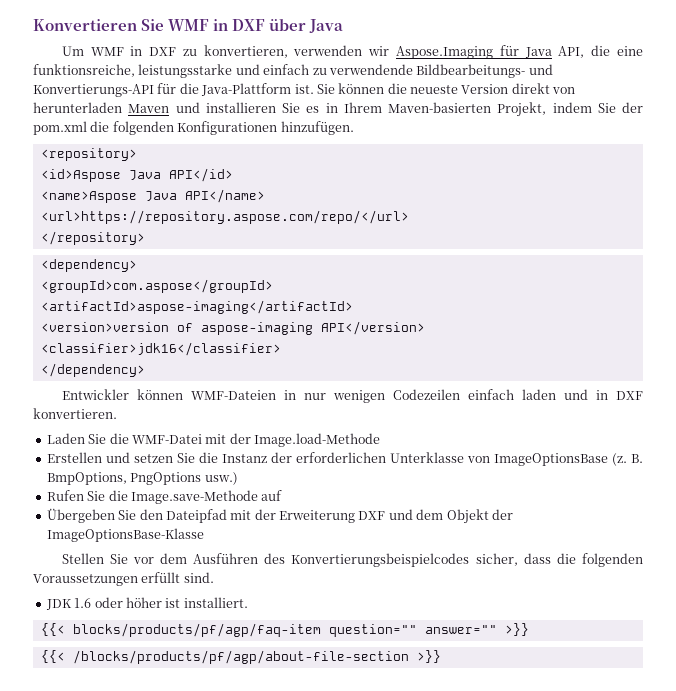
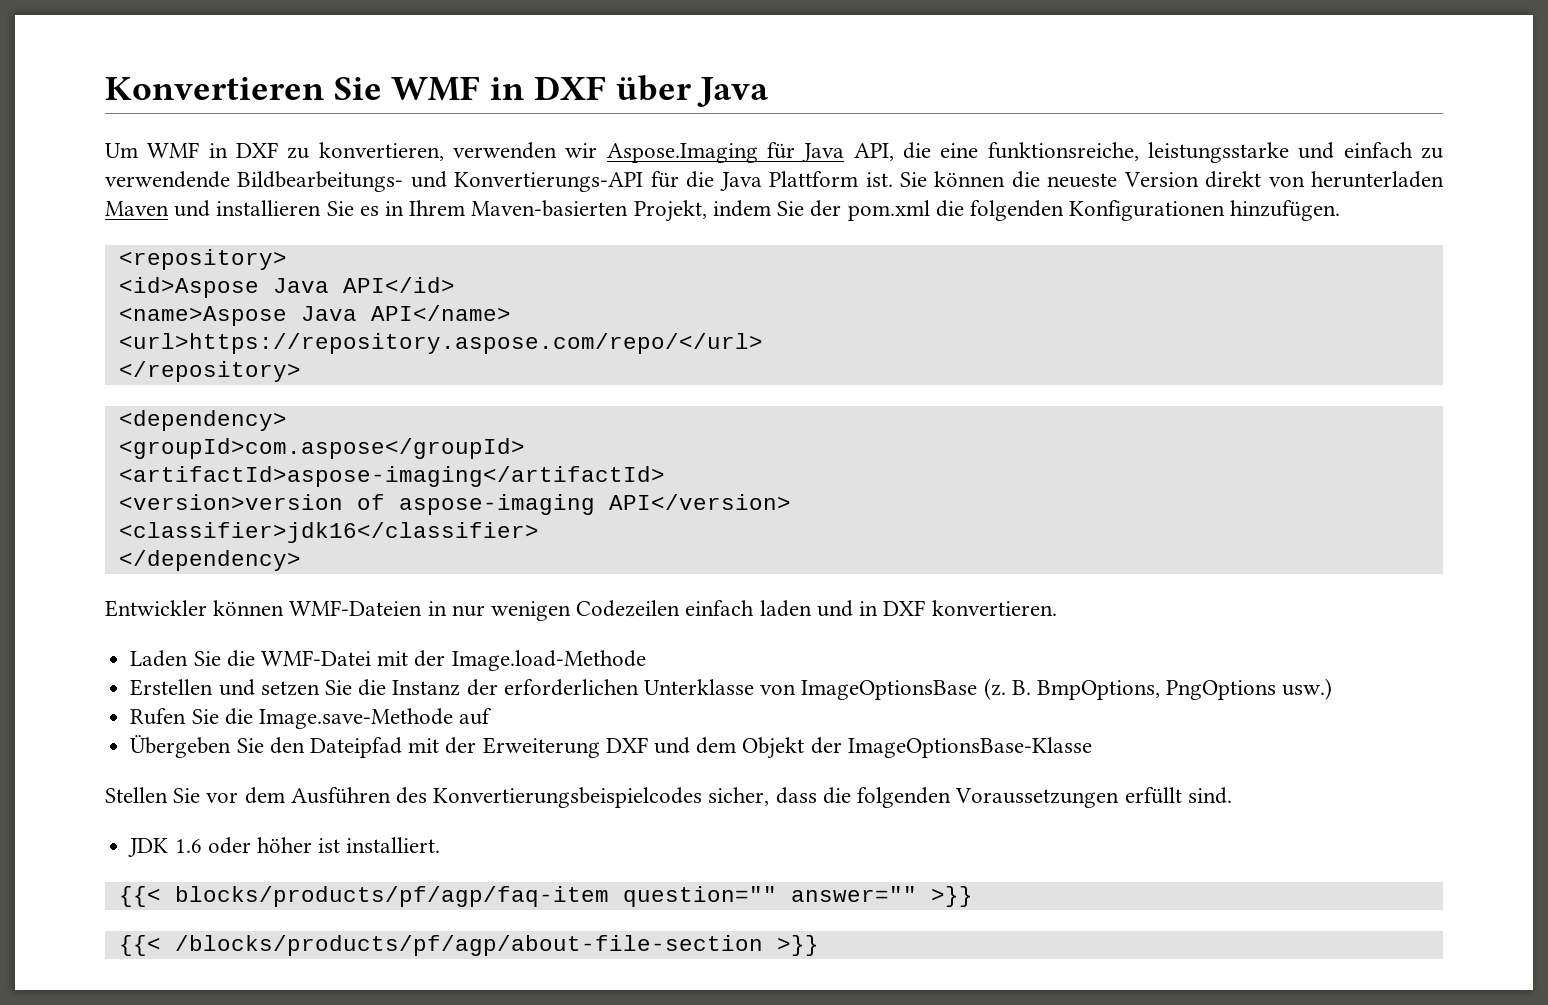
[201,83,292,96] Java-Plattform -> [719,171,859,191] Java Plattform

